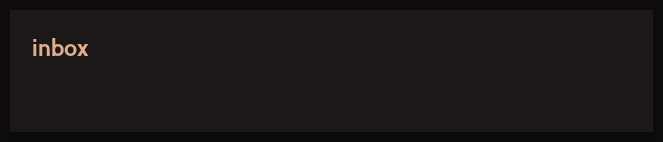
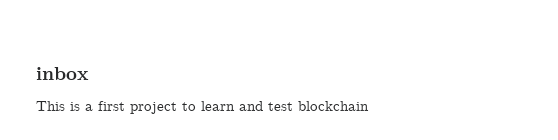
(89, 47) none -> [36,101,369,114] // This is a first project to learn and test blockchain

